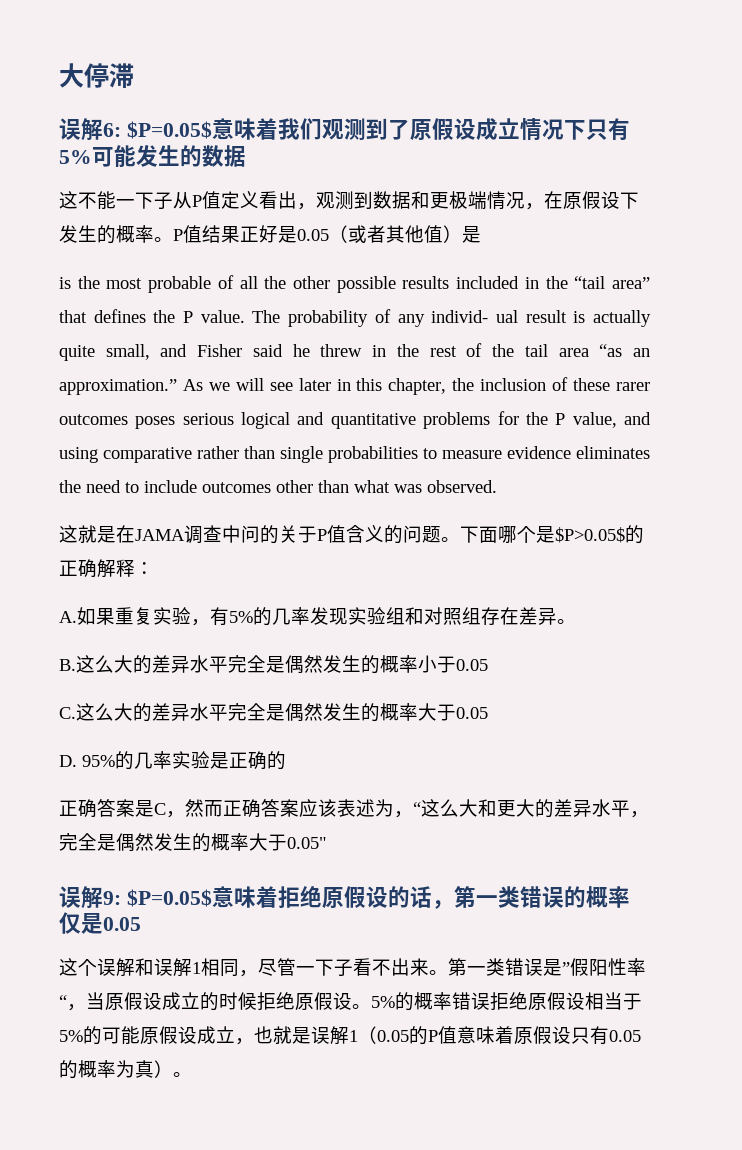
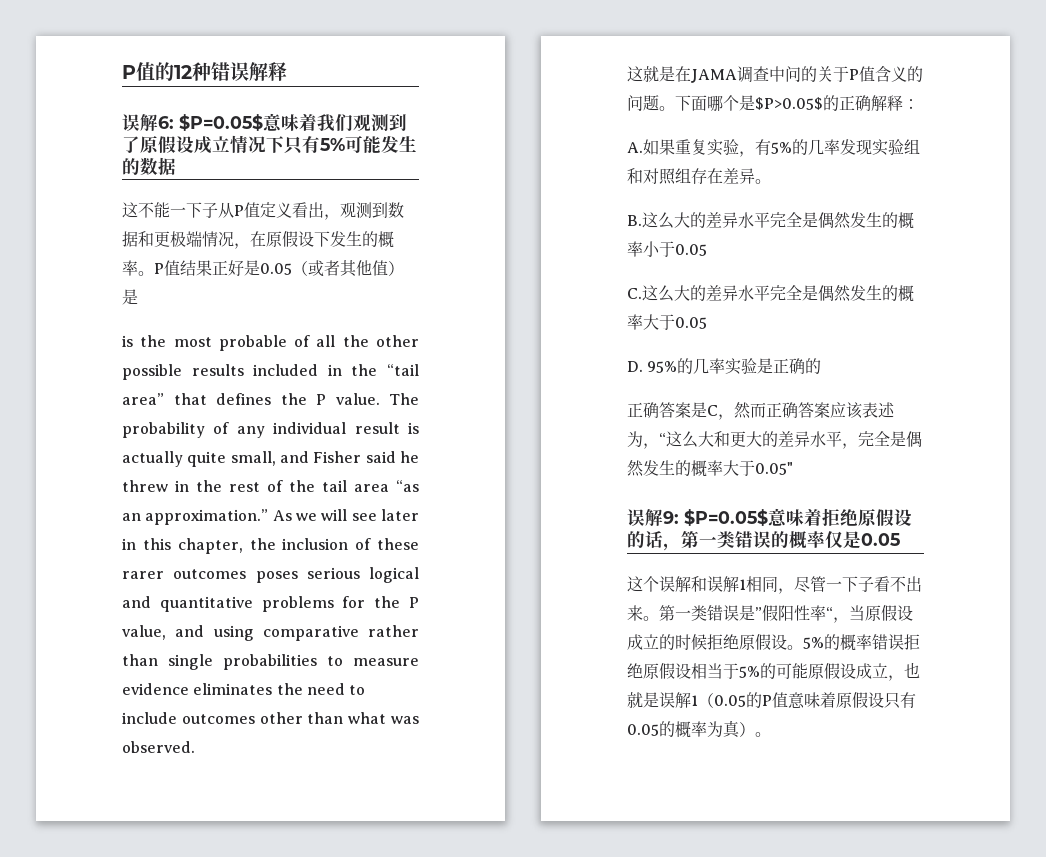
[59,63,134,88] 大停滞 -> [122,62,287,81] P值的12种错误解释
[431,310,518,323] individ- ual -> [273,422,347,434] individual

